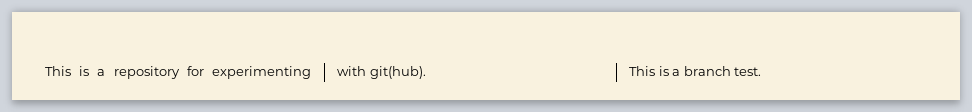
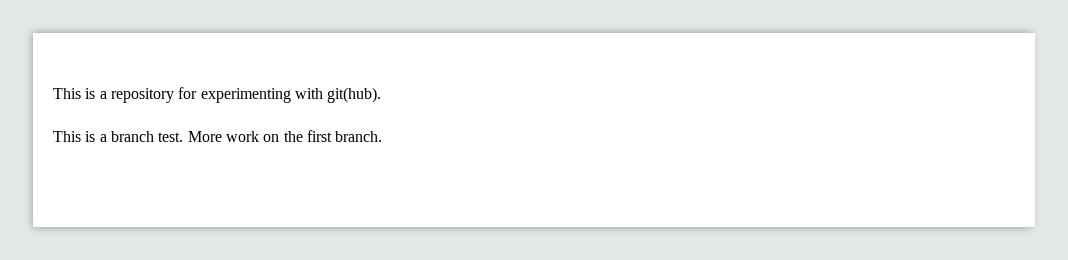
(762, 71) none -> [187,130,383,142] More work on the first branch.

